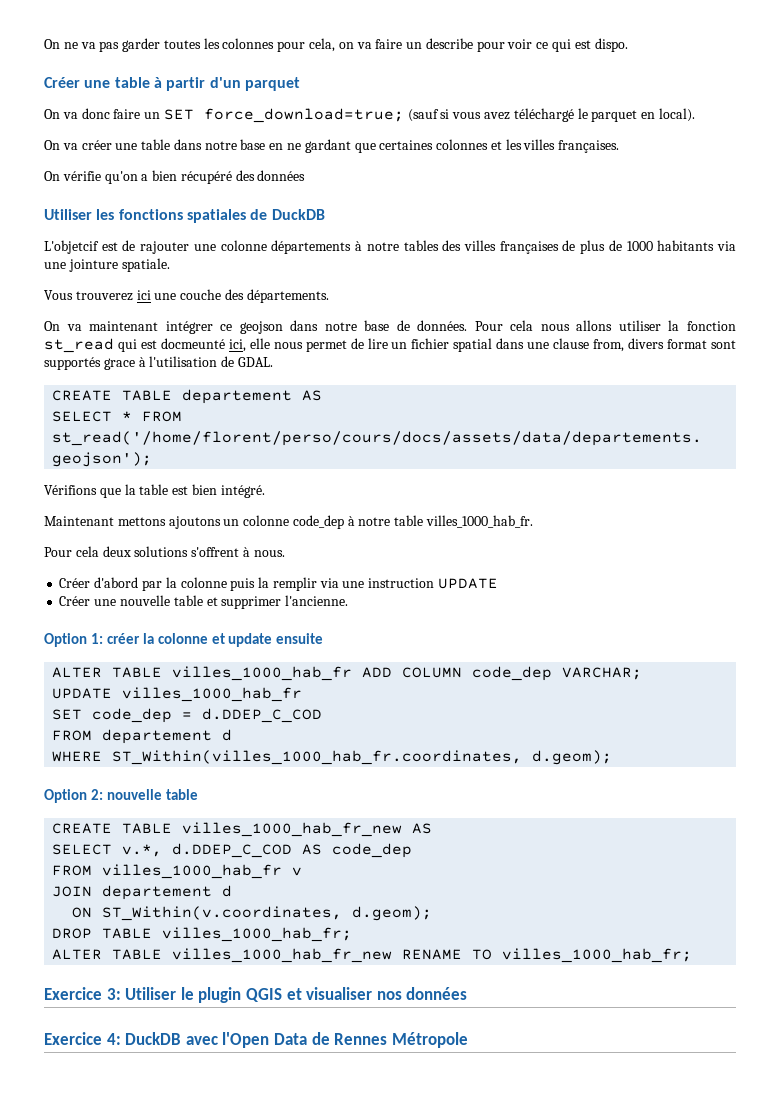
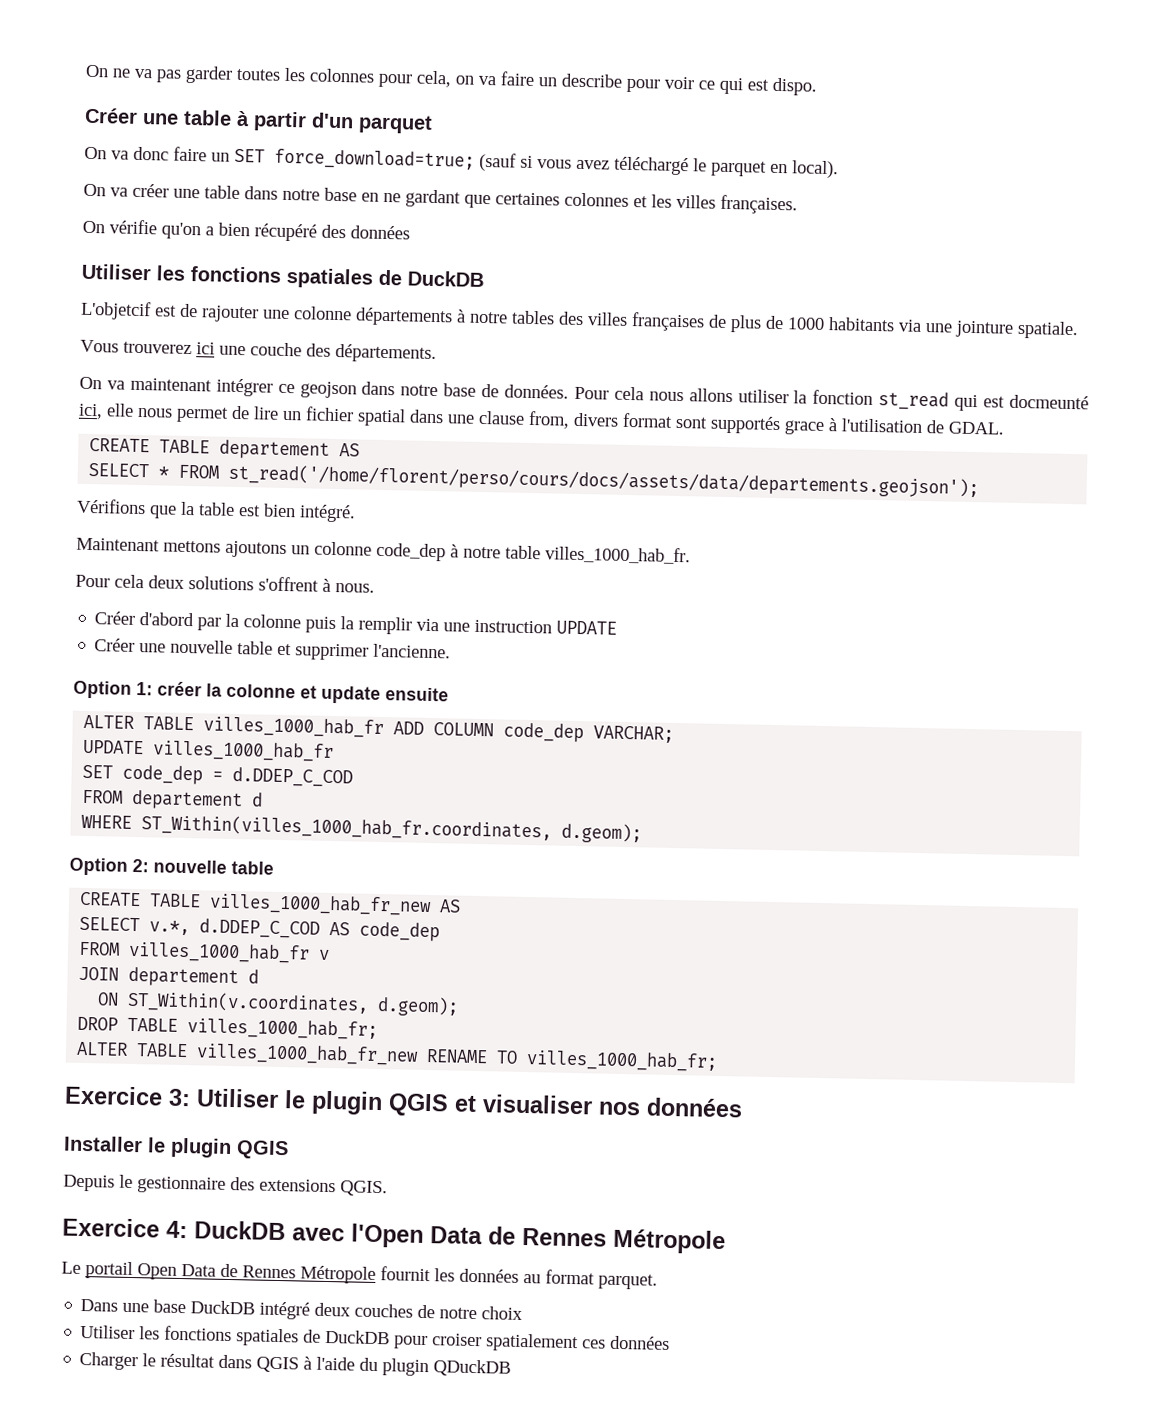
(468, 993) none -> [63,1135,289,1160] [63,1174,388,1197] // Installer le plugin QGIS // Depuis le gestionnaire des extensions QGIS.
(468, 1040) none -> [61,1261,658,1290] [80,1298,524,1321] [80,1324,671,1353] [79,1351,512,1377] // Le portail Open Data de Rennes Métropole fournit les données au format parquet. // Dans une base DuckDB intégré deux couches de notre choix // Utiliser les fonctions spatiales de DuckDB pour croiser spatialement ces données // Charger le résultat dans QGIS à l'aide du plugin QDuckDB

